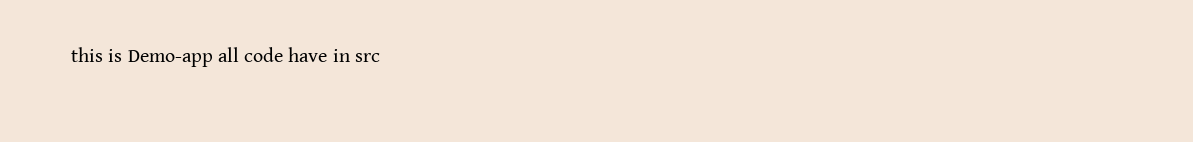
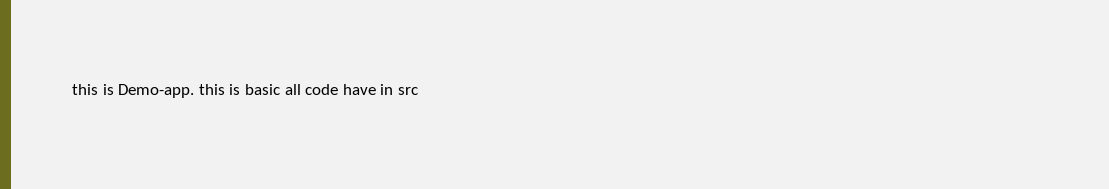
[71,47,213,67] this is Demo-app -> [72,84,280,98] this is Demo-app. this is basic

